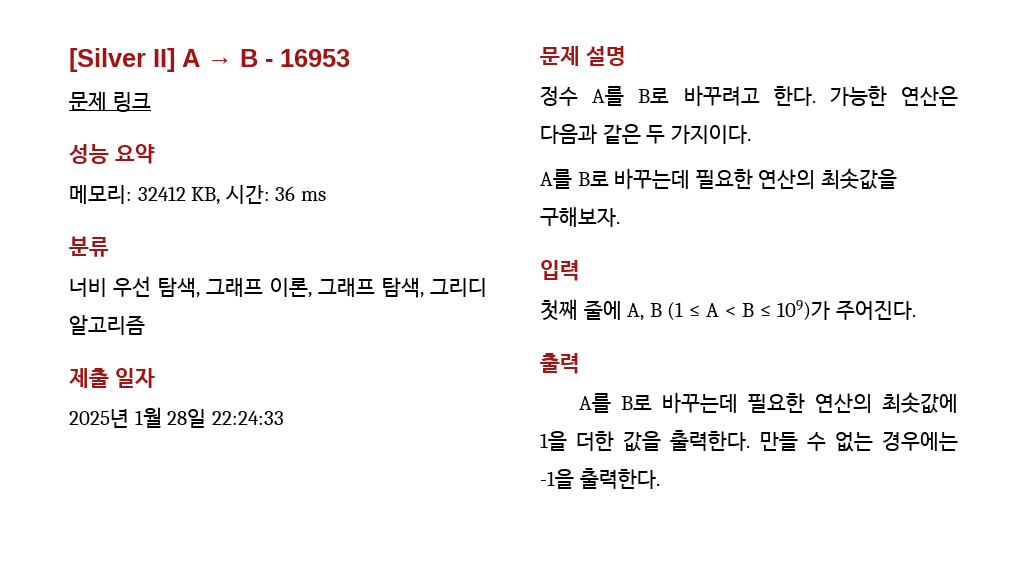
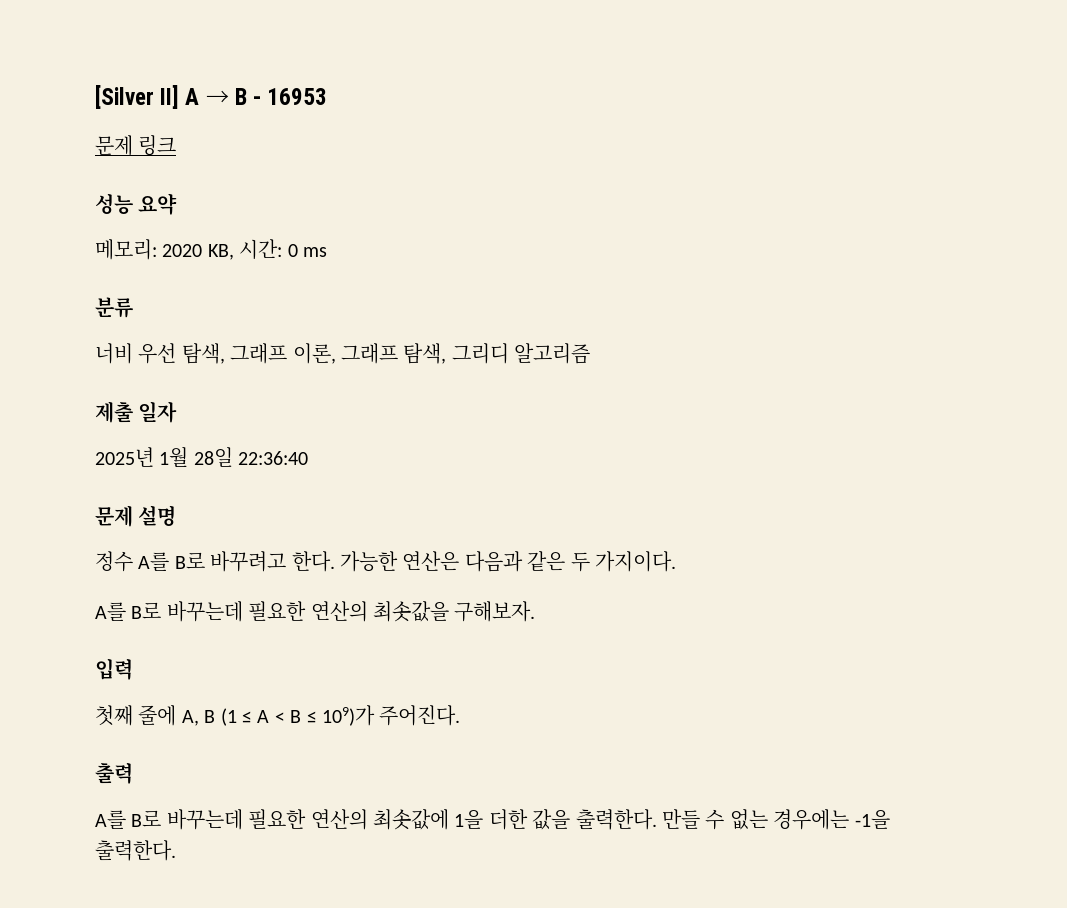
[137,186,186,201] 32412 -> [162,244,203,257] 2020
[275,186,296,201] 36 -> [287,244,298,257] 0
[211,411,284,425] 22:24:33 -> [238,451,309,465] 22:36:40

